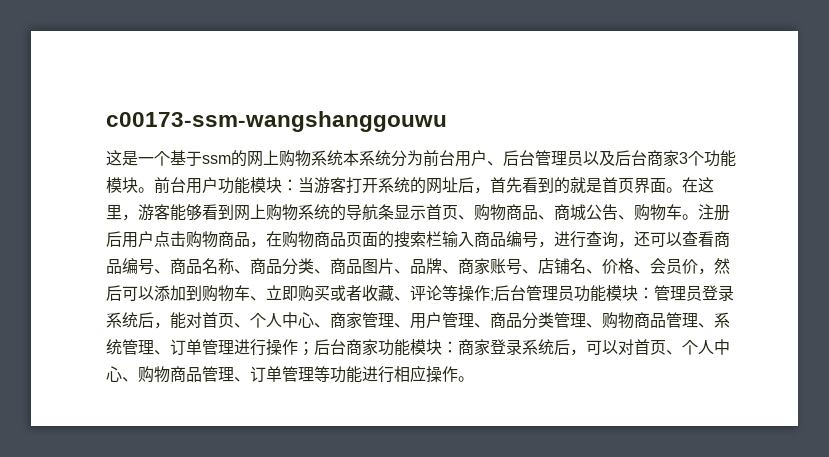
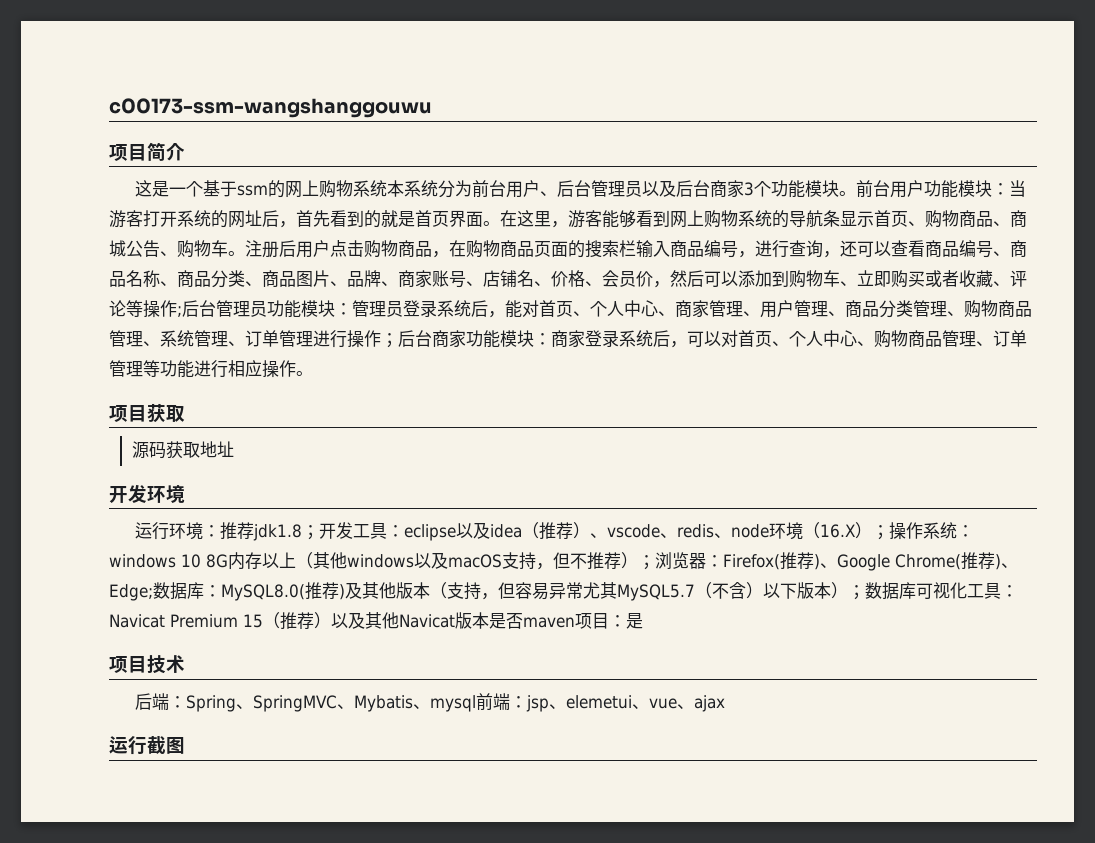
(447, 121) none -> [109,142,185,161] // 项目简介
(474, 379) none -> [109,403,185,423] [131,441,234,459] [109,484,185,504] [135,522,975,541] [109,552,1018,571] [109,582,1018,601] [109,612,643,630] [109,655,185,674] [135,693,726,712] [109,736,185,755] // 项目获取 // 源码获取地址 // 开发环境 // 运行环境：推荐jdk1.8；开发工具：eclipse以及idea（推荐）、vscode、redis、node环境（16.X）；操作系统：windows 10 8G内存以上（其他windows以及macOS支持，但不推荐）；浏览器：Firefox(推荐)、Google Chrome(推荐)、Edge;数据库：MySQL8.0(推荐)及其他版本（支持，但容易异常尤其MySQL5.7（不含）以下版本）；数据库可视化工具：Navicat Premium 15（推荐）以及其他Navicat版本是否maven项目：是 // 项目技术 // 后端：Spring、SpringMVC、Mybatis、mysql前端：jsp、elemetui、vue、ajax // 运行截图

